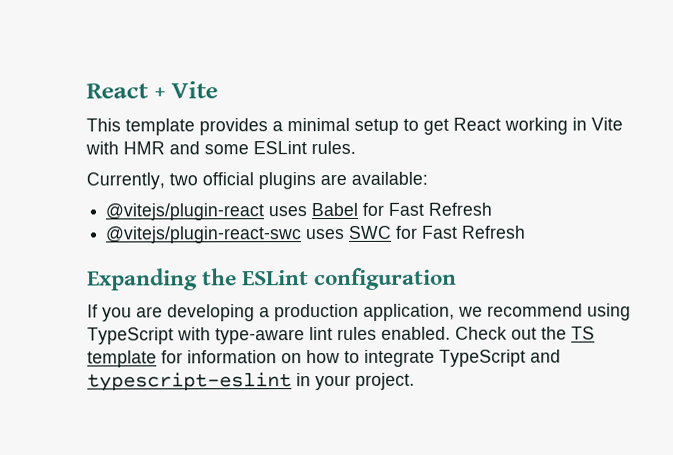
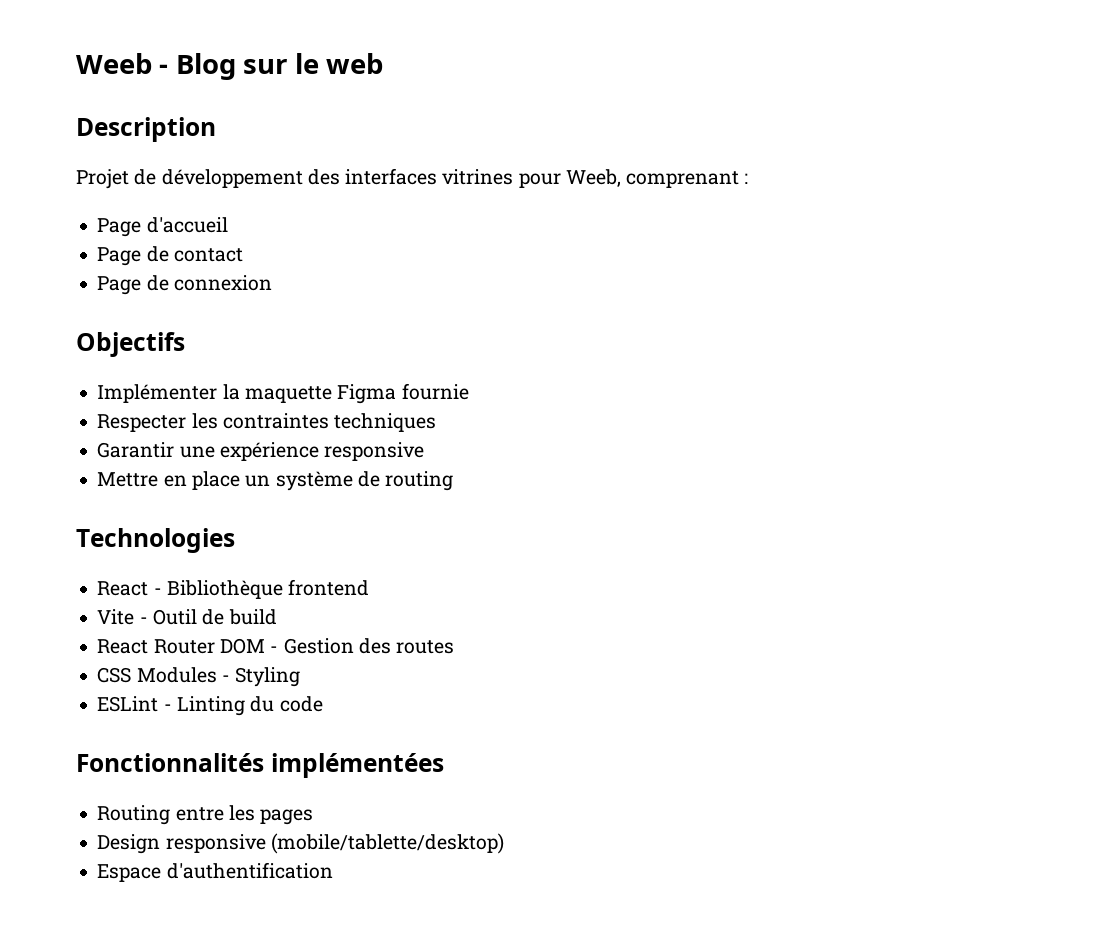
[86,81,219,99] [86,117,623,136] [85,140,356,155] [86,171,428,190] [105,202,493,221] [105,225,527,244] [87,267,458,291] [87,303,631,322] [87,326,595,345] [87,349,561,368] [87,372,415,392] React + Vite // This template provides a minimal setup to get React working in Vite with HMR and some ESLint rules. // Currently, two official plugins are available: // @vitejs/plugin-react uses Babel for Fast Refresh // @vitejs/plugin-react-swc uses SWC for Fast Refresh // Expanding the ESLint configuration // If you are developing a production application, we recommend using TypeScript with type-aware lint rules enabled. Check out the TS template for information on how to integrate TypeScript and typescript-eslint in your project. -> [76,53,384,80] [76,117,216,142] [76,168,749,189] [97,217,228,237] [97,246,243,266] [97,275,272,295] [76,332,185,357] [97,383,469,404] [97,413,437,432] [97,442,425,461] [97,471,454,491] [76,528,235,553] [97,579,370,599] [97,609,277,625] [97,638,455,654] [97,667,301,687] [97,696,323,716] [76,753,444,778] [97,805,314,825] [97,833,504,854] [97,862,333,882] Weeb - Blog sur le web // Description // Projet de développement des interfaces vitrines pour Weeb, comprenant : // Page d'accueil // Page de contact // Page de connexion // Objectifs // Implémenter la maquette Figma fournie // Respecter les contraintes techniques // Garantir une expérience responsive // Mettre en place un système de routing // Technologies // React - Bibliothèque frontend // Vite - Outil de build // React Router DOM - Gestion des routes // CSS Modules - Styling // ESLint - Linting du code // Fonctionnalités implémentées // Routing entre les pages // Design responsive (mobile/tablette/desktop) // Espace d'authentification

